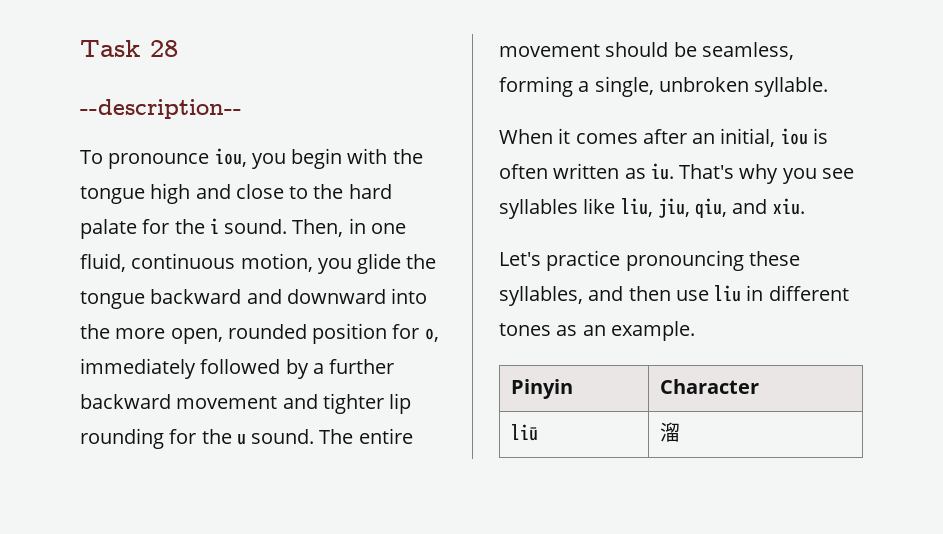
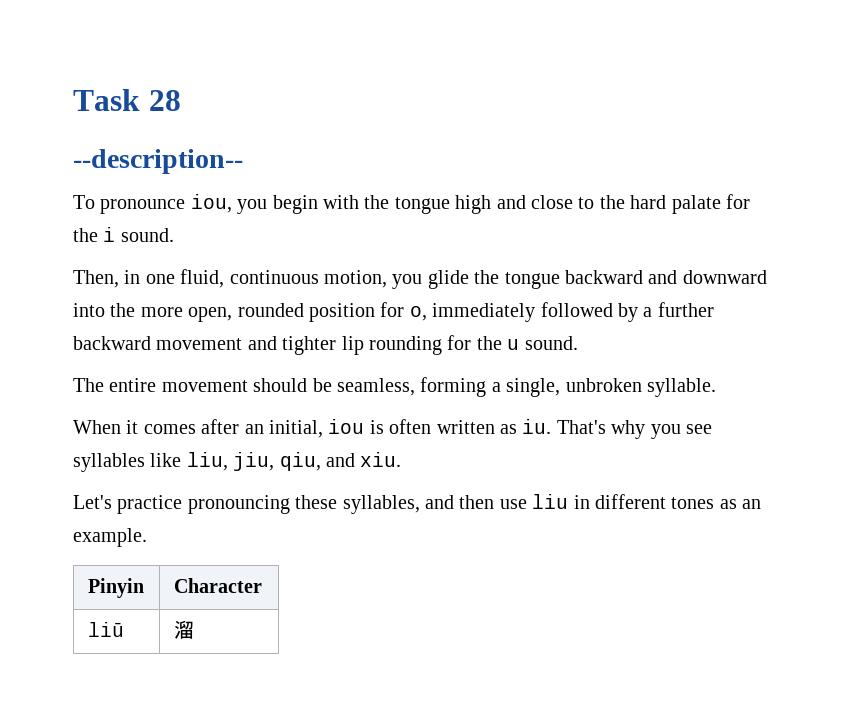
(288, 226) none -> (174, 235) //
(315, 436) none -> (578, 343) //

